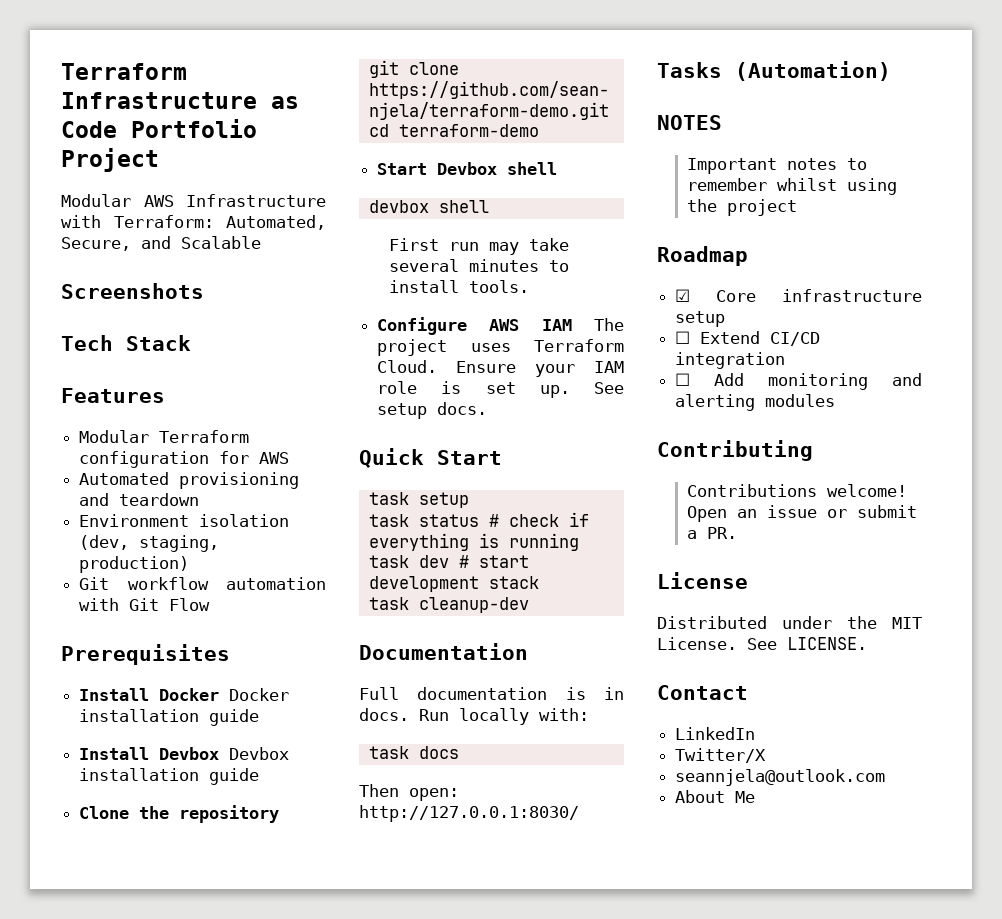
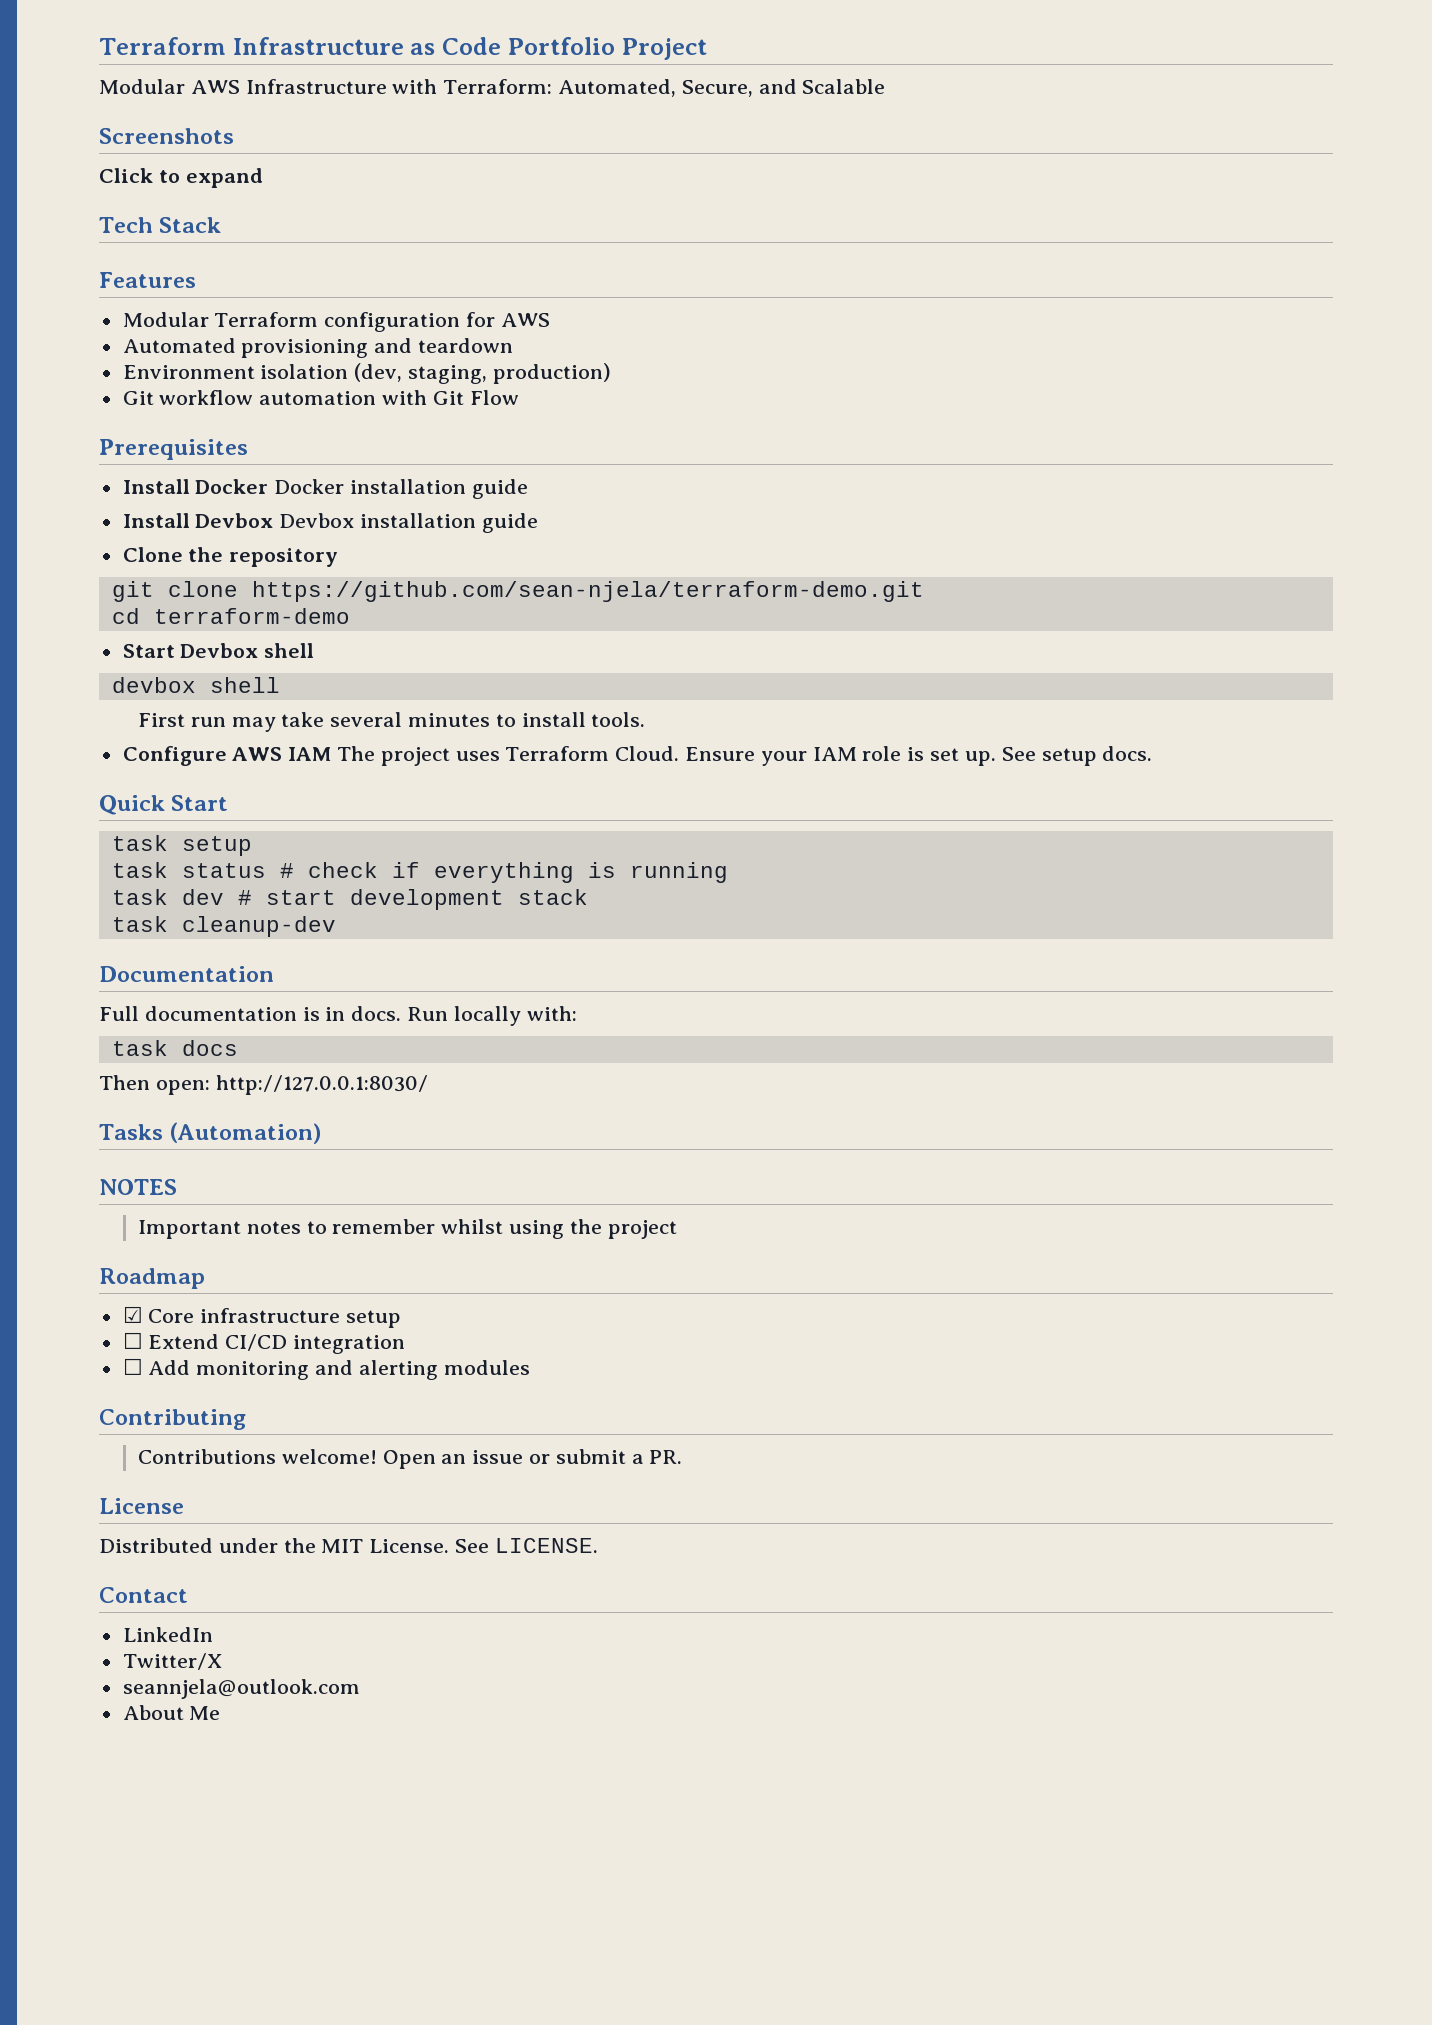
(204, 291) none -> [99,168,263,188] // Click to expand

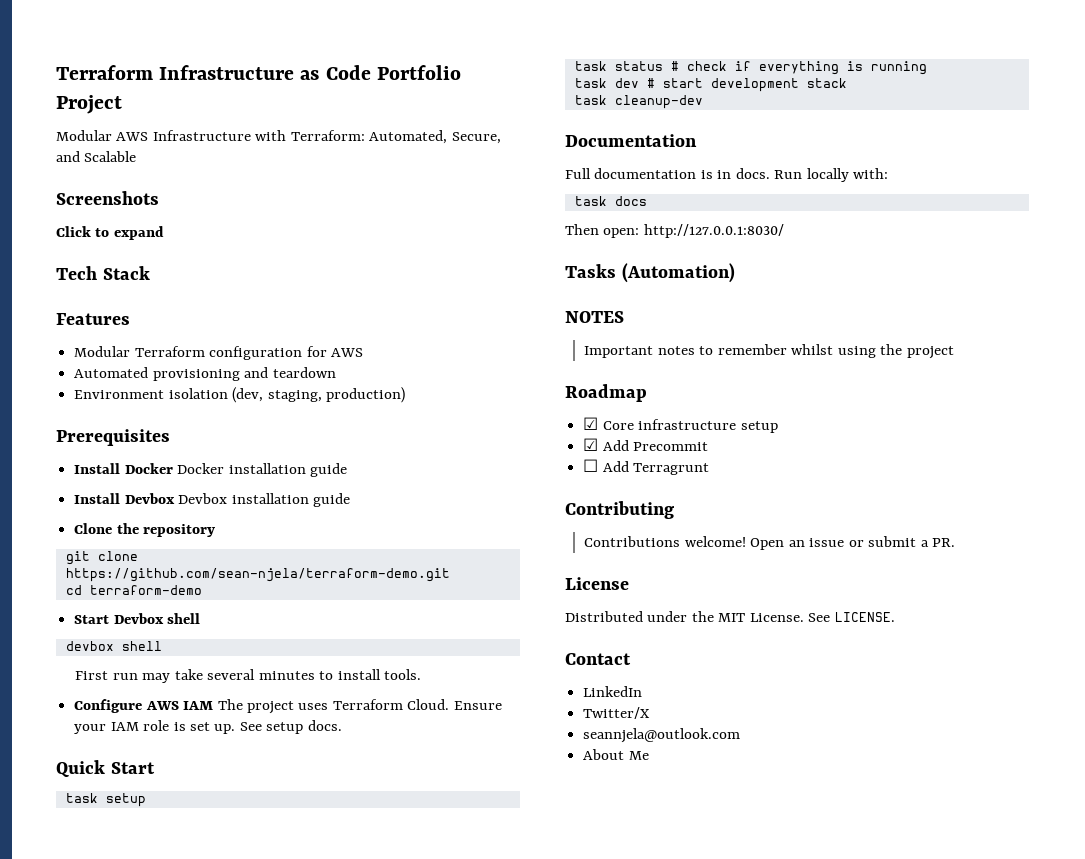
[122,390,519,405] // Git workflow automation with Git Flow -> (405, 395) none
[122,1332,406,1354] [122,1358,530,1380] ☐ Extend CI/CD integration // ☐ Add monitoring and alerting modules -> [583,438,709,451] [583,459,710,475] ☑ Add Precommit // ☐ Add Terragrunt

